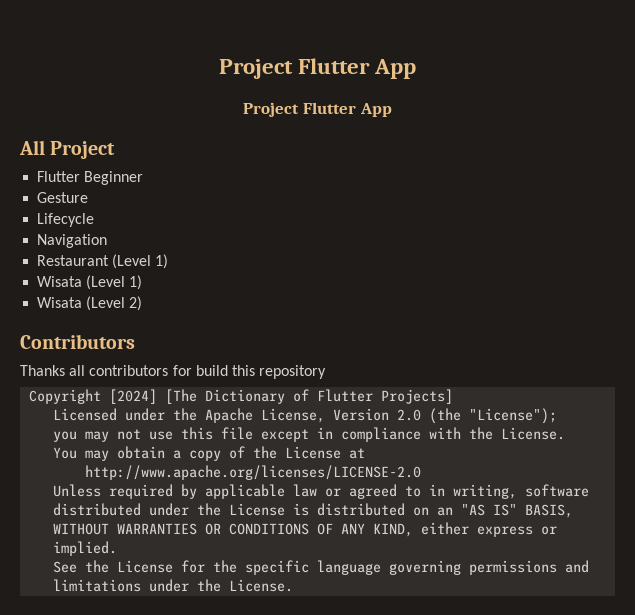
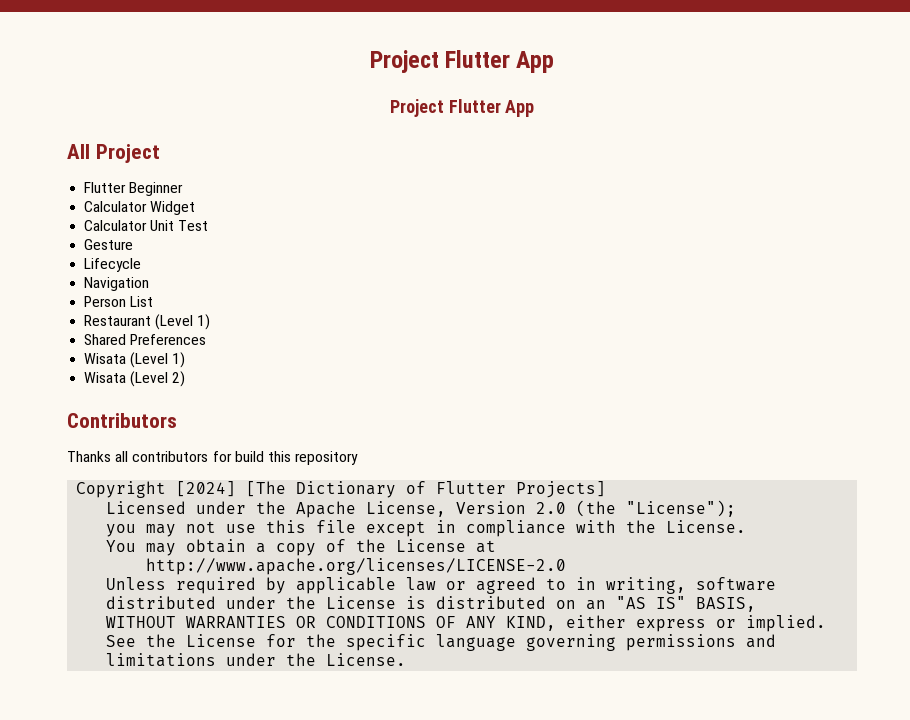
(144, 178) none -> [84,201,196,215] [84,220,209,231] // Calculator Widget // Calculator Unit Test
(108, 241) none -> [84,296,154,307] // Person List
(169, 261) none -> [84,334,207,345] // Shared Preferences

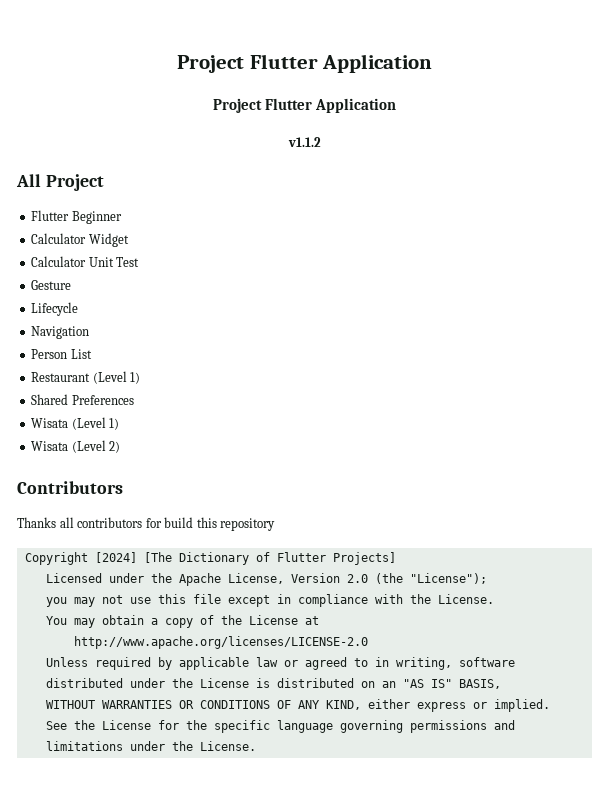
[369,50,555,73] [389,99,535,117] Project Flutter App // Project Flutter App -> [176,54,433,73] [212,98,397,113] [287,137,321,147] Project Flutter Application // Project Flutter Application // v1.1.2

